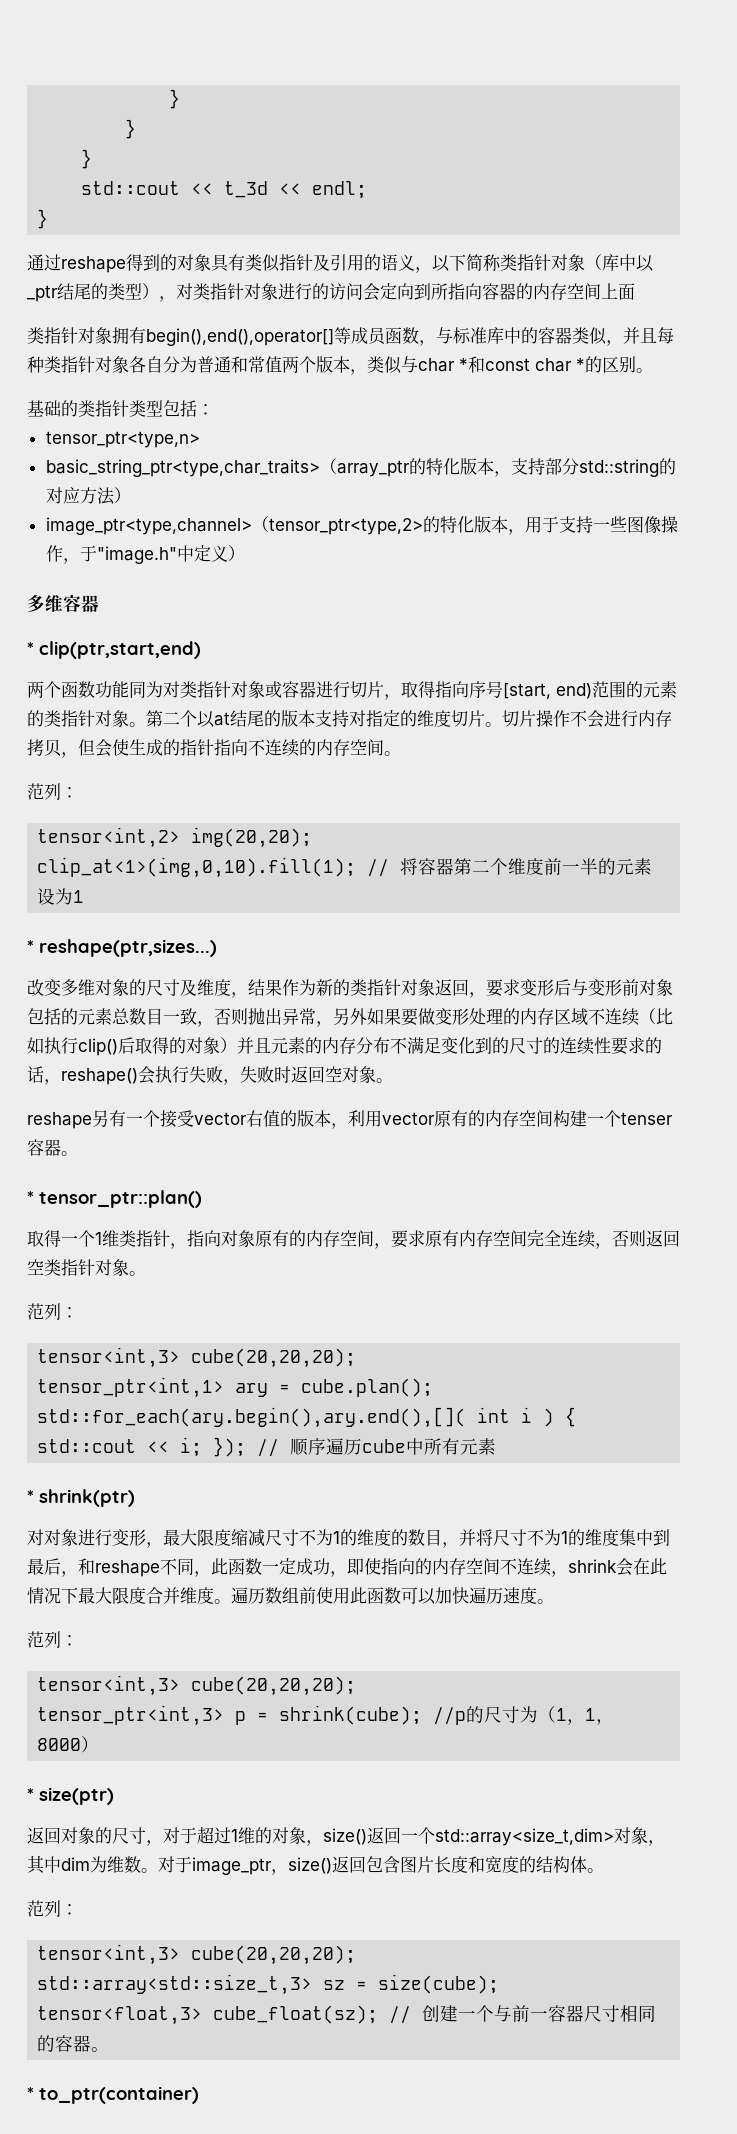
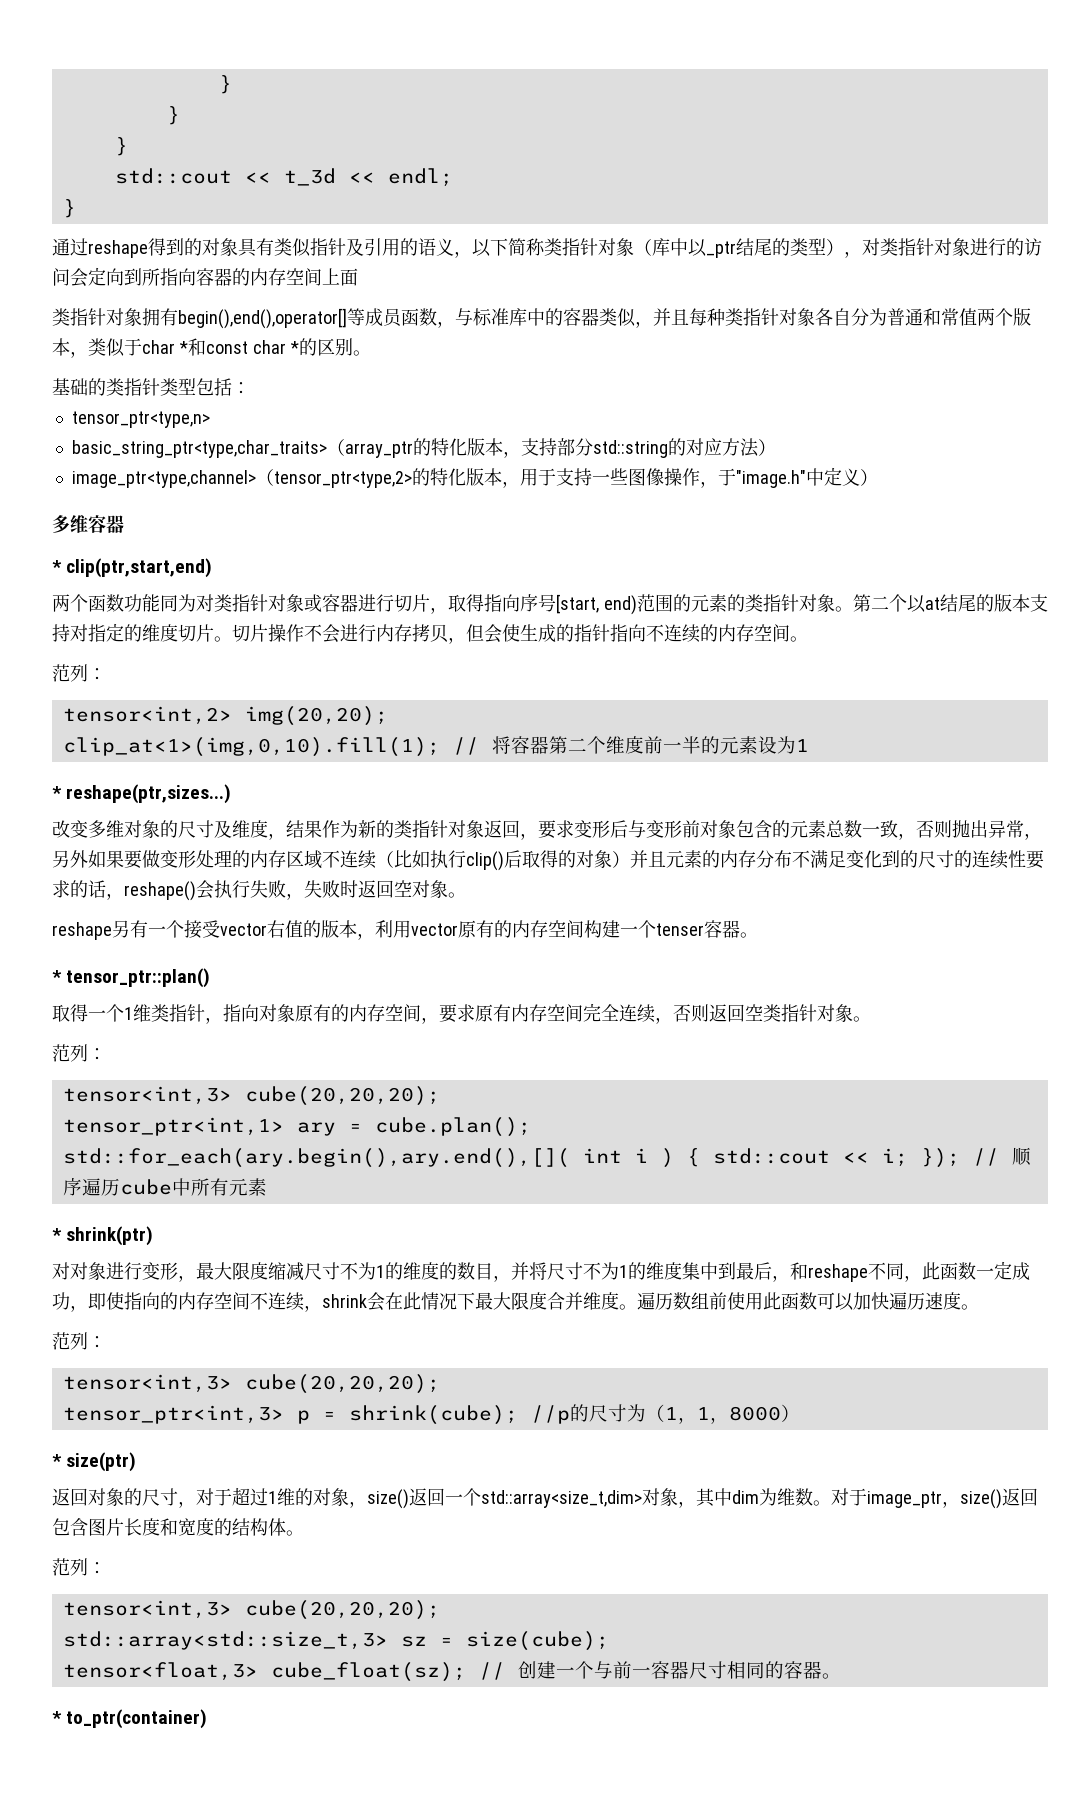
[401,356,418,373] 与 -> [124,338,142,356] 于
[44,1008,61,1025] 括 -> [754,820,772,838] 含
[146,1008,163,1025] 目 -> (862, 829) none

